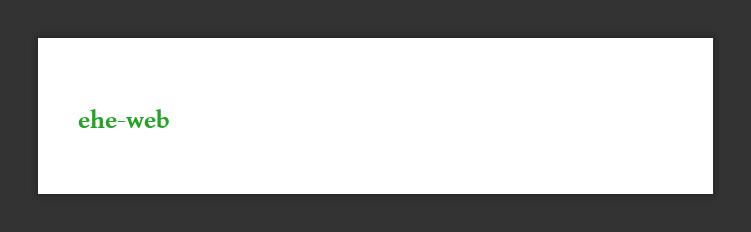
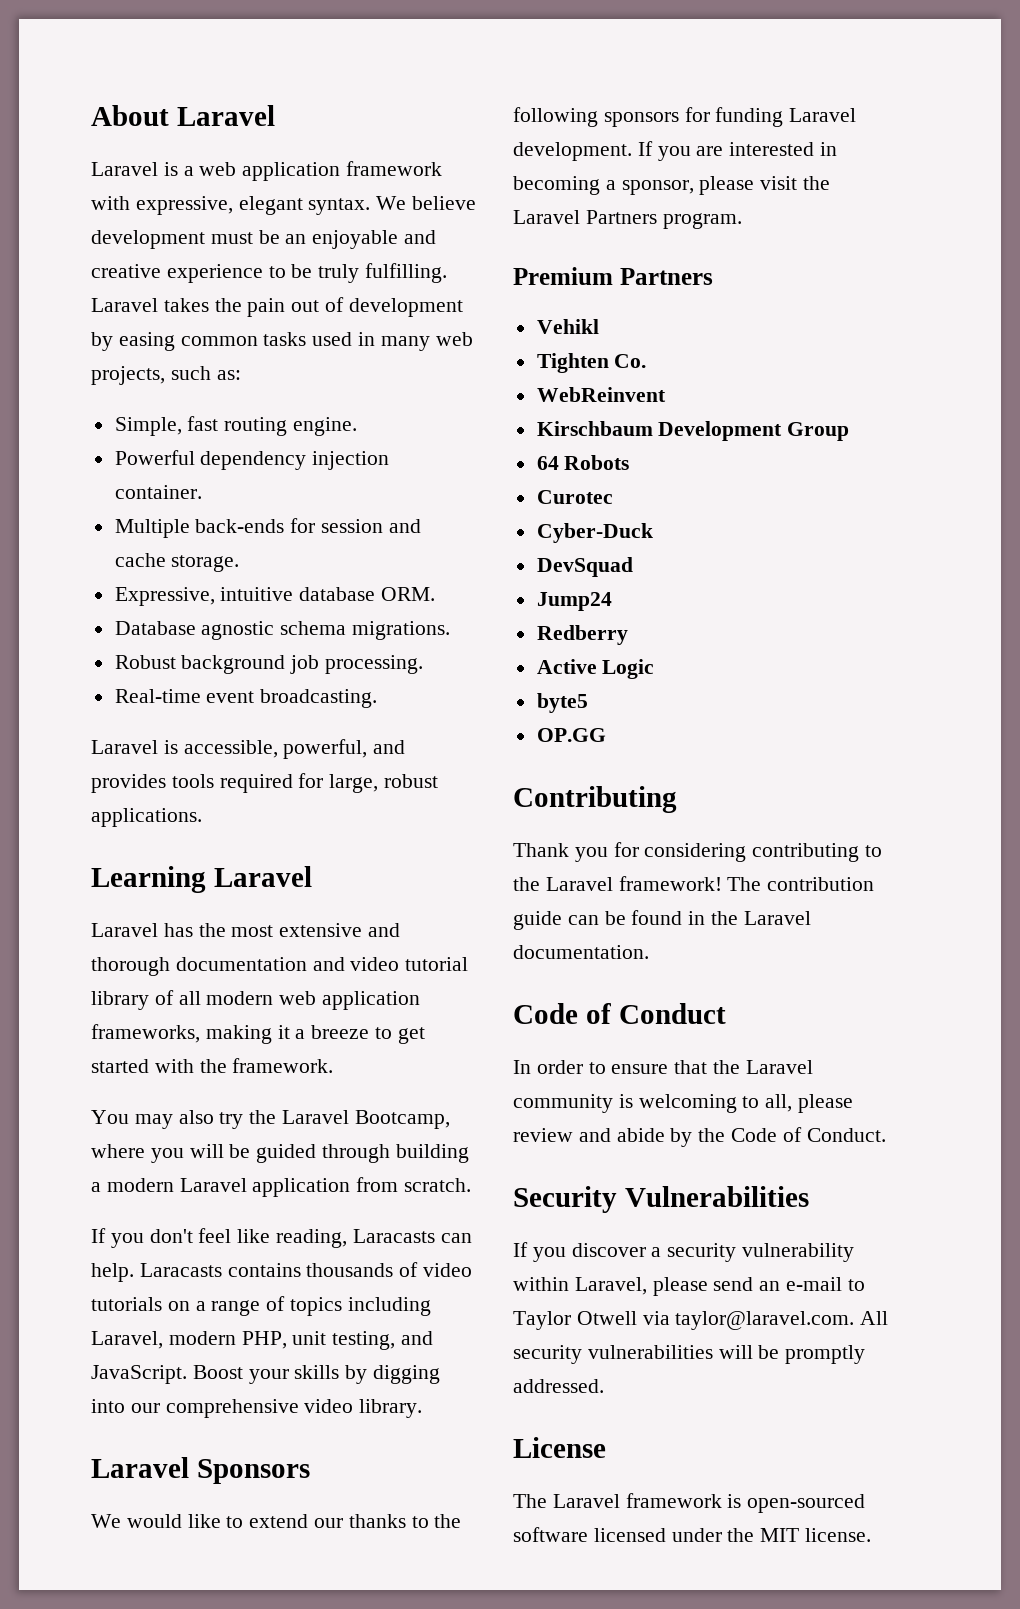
[78,109,170,128] ehe-web -> [91,105,275,126] [91,161,443,181] [91,196,477,215] [91,230,437,249] [91,263,448,283] [91,297,463,317] [91,332,473,351] [91,366,241,385] [114,416,358,436] [114,450,390,470] [114,485,202,499] [114,518,421,538] [114,553,240,572] [114,587,436,606] [114,621,451,640] [114,655,424,674] [114,689,378,708] [91,739,406,759] [91,773,439,793] [91,808,202,827] [91,866,312,893] [91,923,401,937] [91,957,469,976] [91,990,421,1010] [91,1024,425,1044] [91,1058,334,1073] [91,1110,450,1129] [91,1144,469,1163] [91,1177,472,1197] [91,1228,472,1248] [91,1262,473,1282] [91,1296,431,1316] [91,1331,434,1350] [91,1365,441,1384] [91,1399,423,1418] [91,1457,310,1484] [91,1514,462,1528] [513,107,857,127] [513,141,838,161] [513,176,831,195] [513,210,742,229] [513,267,713,285] [536,319,599,334] [536,353,647,373] [536,387,666,402] [536,421,850,441] [536,455,630,470] [536,490,613,504] [536,523,653,543] [536,557,633,577] [536,592,612,611] [536,625,628,645] [536,659,655,679] [536,693,588,713] [536,728,606,742] [513,786,677,813] [513,842,883,862] [513,876,875,891] [513,910,811,930] [513,945,649,959] [513,1003,726,1024] [513,1060,813,1074] [513,1094,854,1113] [513,1127,886,1147] [513,1186,809,1213] [513,1242,855,1262] [513,1277,865,1296] [513,1311,889,1330] [513,1345,866,1364] [513,1379,604,1393] [513,1437,606,1458] [513,1493,866,1513] [513,1527,872,1542] About Laravel // Laravel is a web application framework with expressive, elegant syntax. We believe development must be an enjoyable and creative experience to be truly fulfilling. Laravel takes the pain out of development by easing common tasks used in many web projects, such as: // Simple, fast routing engine. // Powerful dependency injection container. // Multiple back-ends for session and cache storage. // Expressive, intuitive database ORM. // Database agnostic schema migrations. // Robust background job processing. // Real-time event broadcasting. // Laravel is accessible, powerful, and provides tools required for large, robust applications. // Learning Laravel // Laravel has the most extensive and thorough documentation and video tutorial library of all modern web application frameworks, making it a breeze to get started with the framework. // You may also try the Laravel Bootcamp, where you will be guided through building a modern Laravel application from scratch. // If you don't feel like reading, Laracasts can help. Laracasts contains thousands of video tutorials on a range of topics including Laravel, modern PHP, unit testing, and JavaScript. Boost your skills by digging into our comprehensive video library. // Laravel Sponsors // We would like to extend our thanks to the following sponsors for funding Laravel development. If you are interested in becoming a sponsor, please visit the Laravel Partners program. // Premium Partners // Vehikl // Tighten Co. // WebReinvent // Kirschbaum Development Group // 64 Robots // Curotec // Cyber-Duck // DevSquad // Jump24 // Redberry // Active Logic // byte5 // OP.GG // Contributing // Thank you for considering contributing to the Laravel framework! The contribution guide can be found in the Laravel documentation. // Code of Conduct // In order to ensure that the Laravel community is welcoming to all, please review and abide by the Code of Conduct. // Security Vulnerabilities // If you discover a security vulnerability within Laravel, please send an e-mail to Taylor Otwell via taylor@laravel.com. All security vulnerabilities will be promptly addressed. // License // The Laravel framework is open-sourced software licensed under the MIT license.

